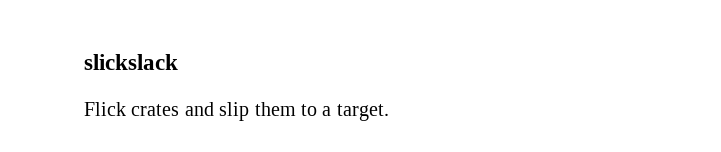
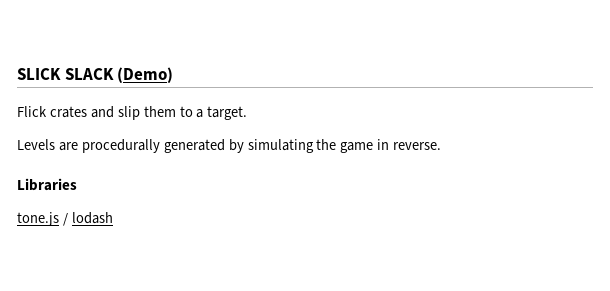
[84,54,178,70] slickslack -> [17,67,174,83] SLICK SLACK (Demo)
(389, 112) none -> [17,139,442,153] [17,178,77,191] [17,212,113,226] // Levels are procedurally generated by simulating the game in reverse. // Libraries // tone.js / lodash

